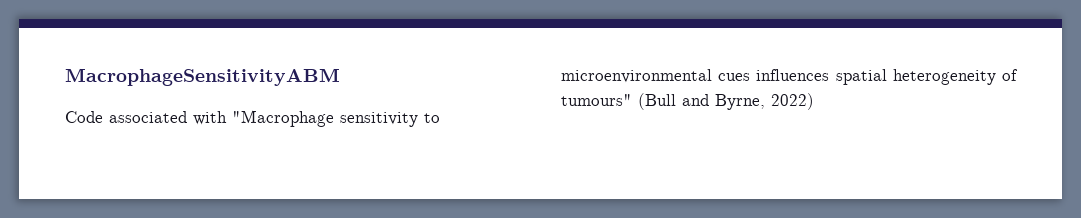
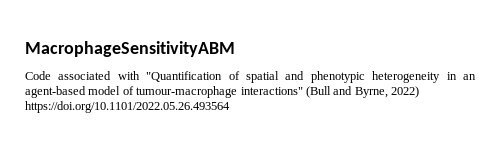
[232,110,440,127] [561,69,1018,85] [561,94,632,106] "Macrophage sensitivity to microenvironmental cues influences spatial heterogeneity of tumours" -> [146,71,476,83] [25,86,303,98] "Quantification of spatial and phenotypic heterogeneity in an agent-based model of tumour-macrophage interactions"
(814, 101) none -> [25,101,230,113] https://doi.org/10.1101/2022.05.26.493564

